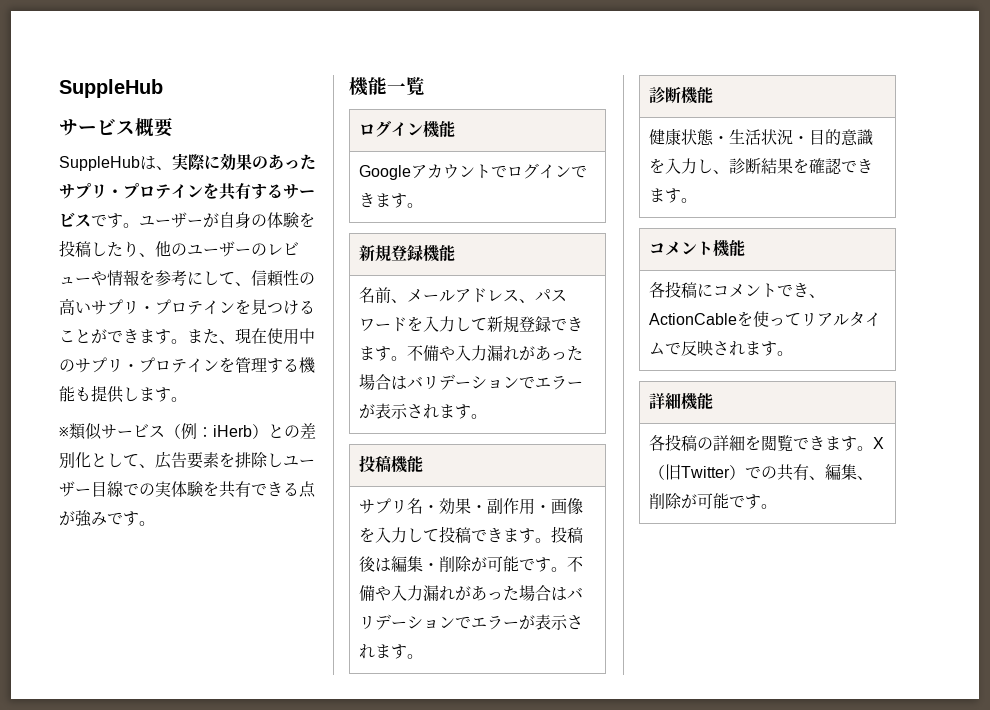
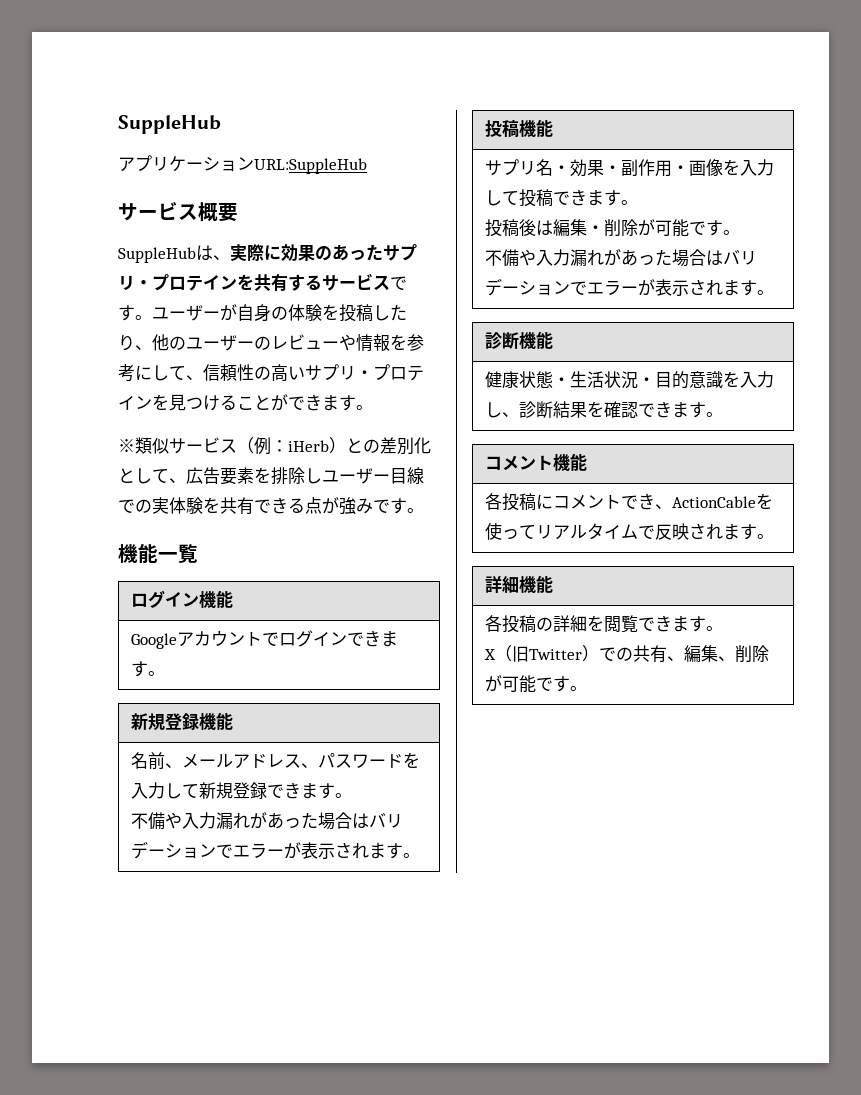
[59,79,163,98] SuppleHub -> [118,115,221,134] [118,155,367,174] SuppleHub // アプリケーションURL:SuppleHub
[187,328,315,345] [59,357,316,373] [59,385,187,403] また、現在使用中のサプリ・プロテインを管理する機能も提供します。 -> (373, 407) none
(408, 358) none -> (353, 795) //
(552, 540) none -> (639, 202) //
(568, 569) none -> (741, 232) //
(874, 448) none -> (724, 628) //

